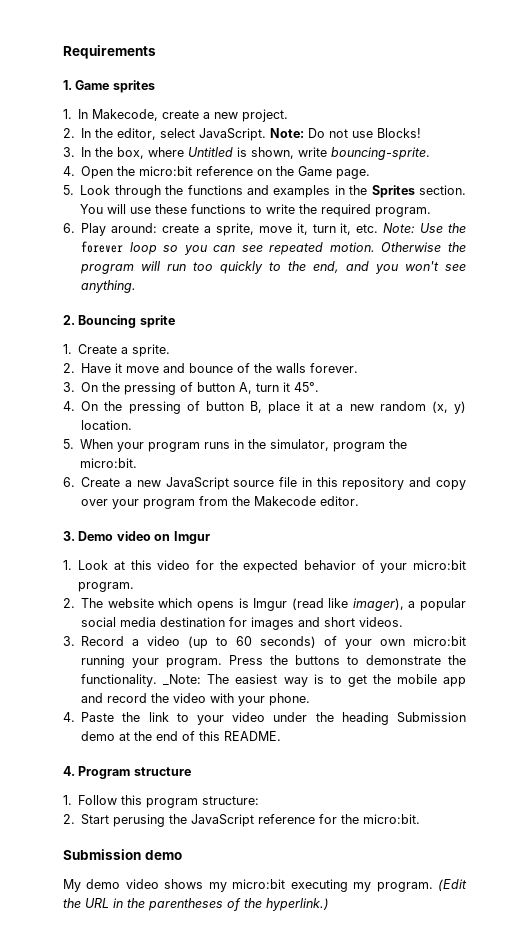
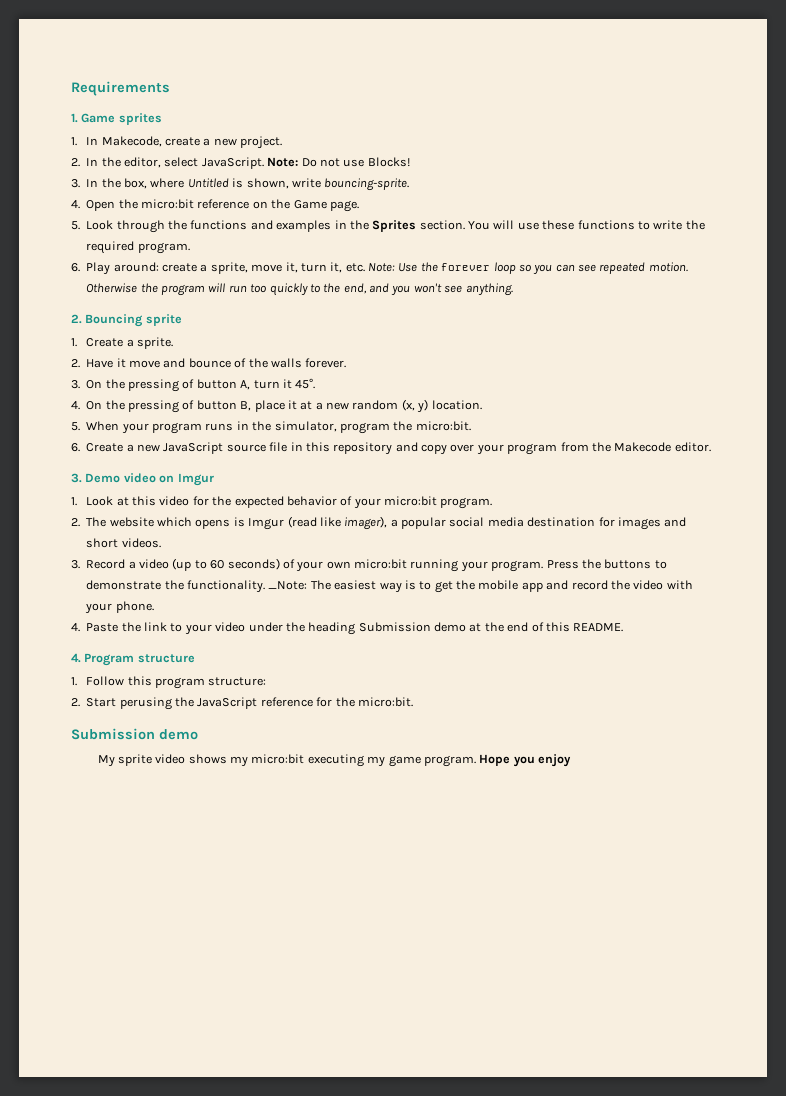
[86,879,121,889] demo -> [117,754,152,766] sprite
[376,879,468,892] [63,898,329,911] program. (Edit the URL in the parentheses of the hyperlink.) -> [388,754,572,767] game program. Hope you enjoy

